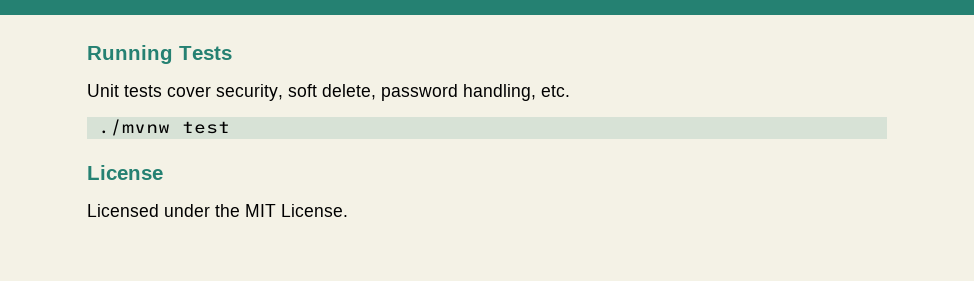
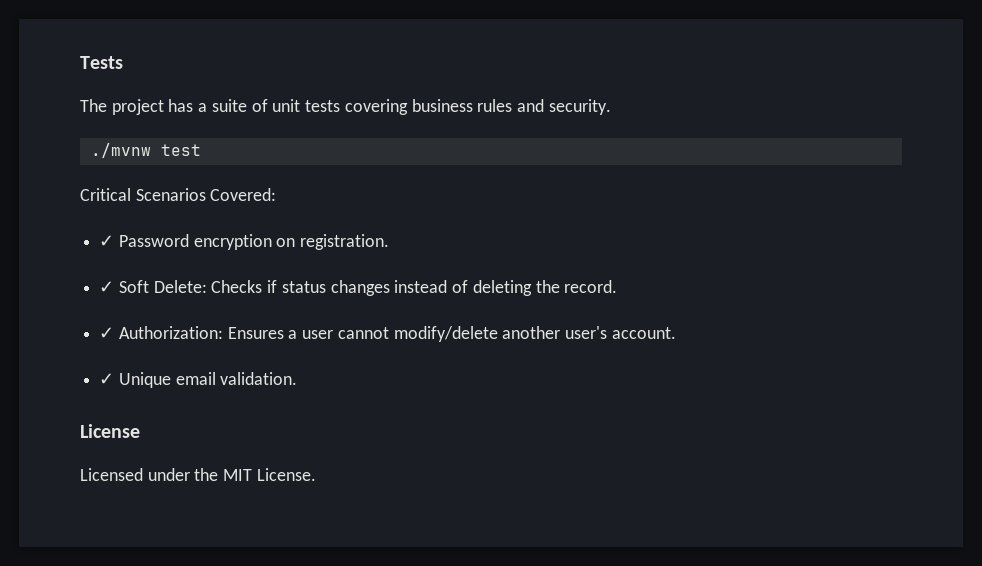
[87,45,173,64] Running -> (80, 62) none
[87,84,570,101] [97,119,230,136] Unit tests cover security, soft delete, password handling, etc. // ./mvnw test -> [80,99,611,115] [90,143,201,158] [80,188,277,201] [99,234,390,250] [99,280,618,296] [99,326,676,342] [99,372,298,388] The project has a suite of unit tests covering business rules and security. // ./mvnw test // Critical Scenarios Covered: // ✓ Password encryption on registration. // ✓ Soft Delete: Checks if status changes instead of deleting the record. // ✓ Authorization: Ensures a user cannot modify/delete another user's account. // ✓ Unique email validation.

